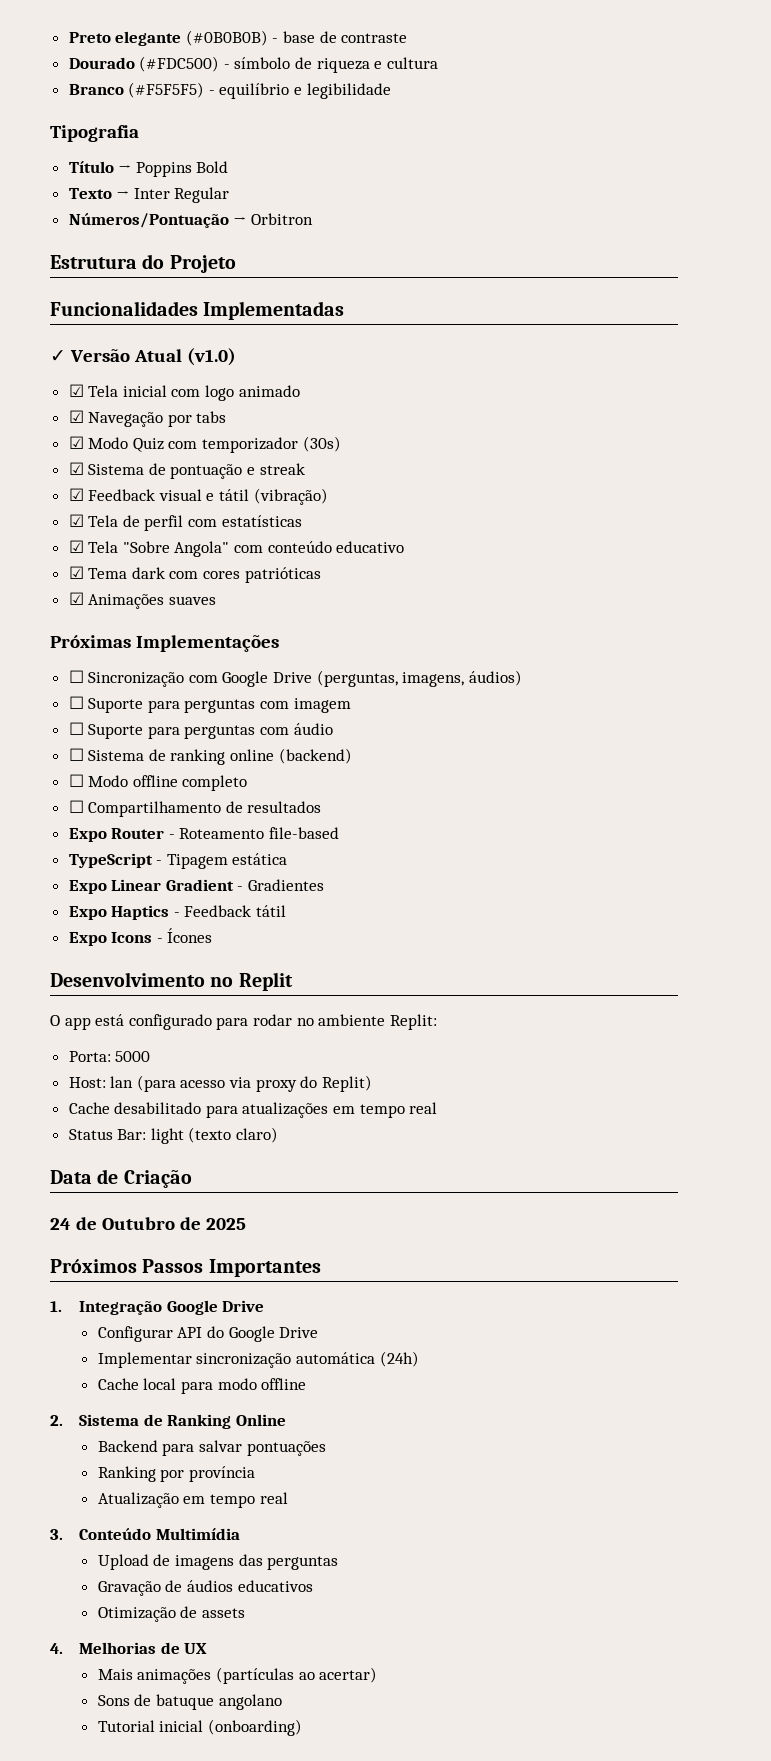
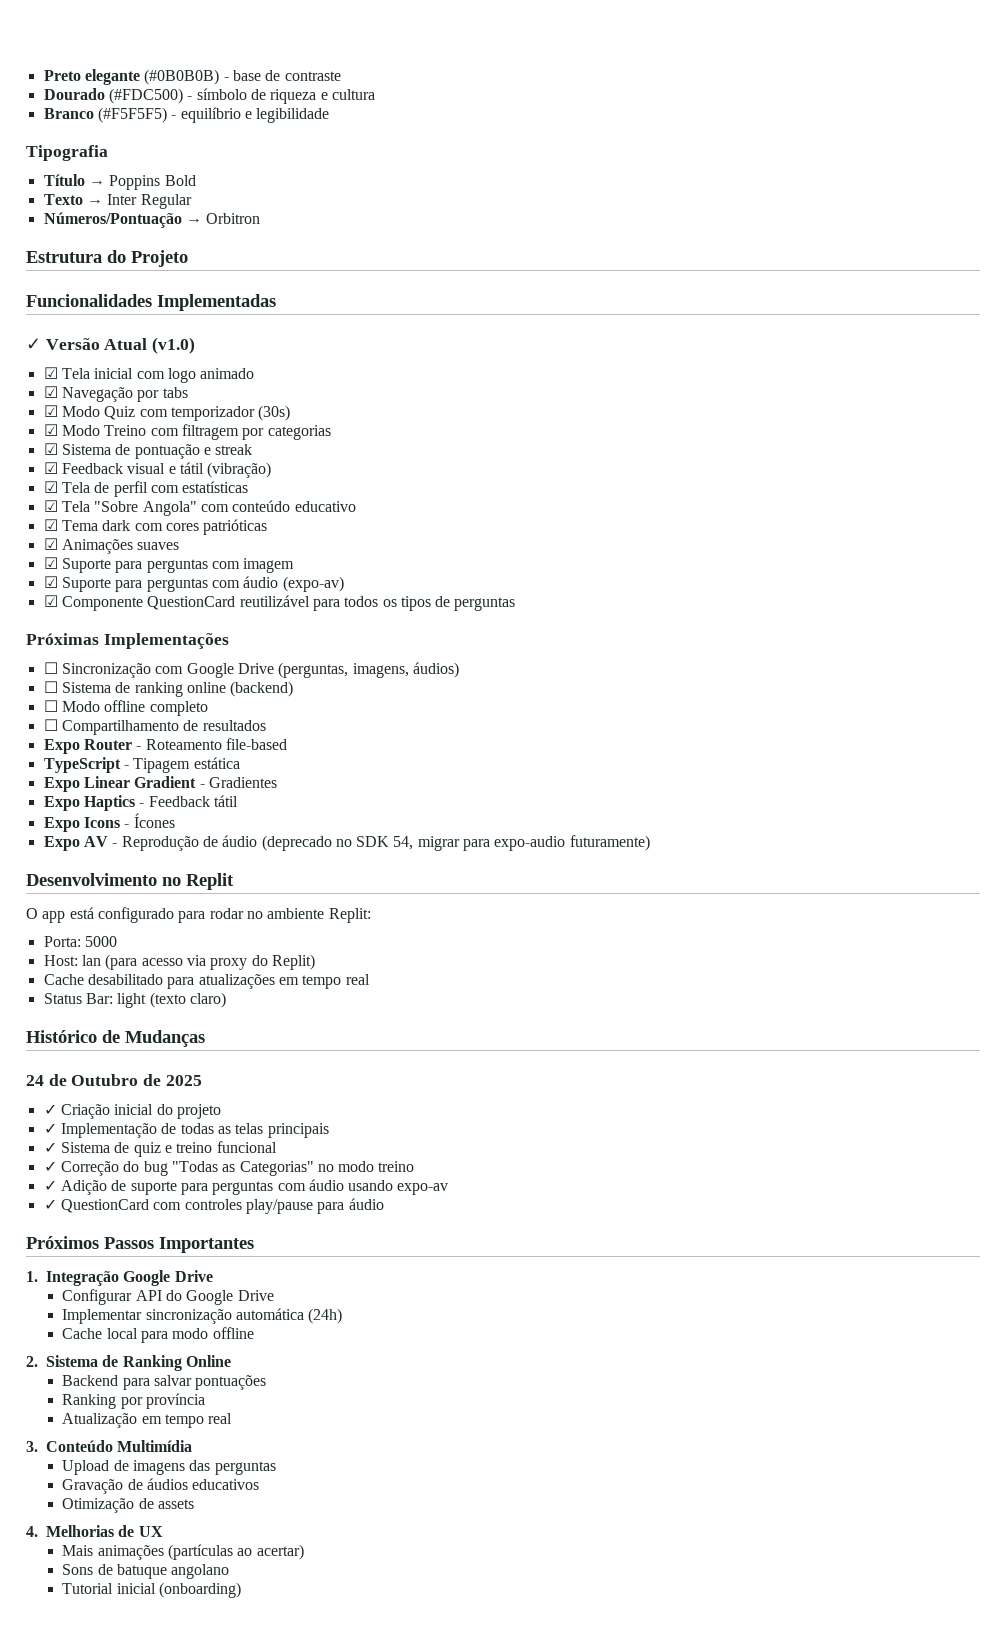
(341, 444) none -> [43,424,331,440] // ☑ Modo Treino com filtragem por categorias
(216, 600) none -> [43,557,295,573] [43,576,344,592] [43,595,516,611] // ☑ Suporte para perguntas com imagem // ☑ Suporte para perguntas com áudio (expo-av) // ☑ Componente QuestionCard reutilizável para todos os tipos de perguntas
[68,696,351,713] [68,722,333,739] // ☐ Suporte para perguntas com imagem // ☐ Suporte para perguntas com áudio -> (459, 670) none
(213, 935) none -> [43,835,650,851] // Expo AV - Reprodução de áudio (deprecado no SDK 54, migrar para expo-audio futuramente)
[50,1169,192,1188] Data de Criação -> [26,1030,205,1047] Histórico de Mudanças
(246, 1224) none -> [43,1104,221,1119] [43,1123,329,1138] [43,1141,277,1157] [43,1161,415,1176] [43,1179,449,1195] [43,1198,384,1214] // ✓ Criação inicial do projeto // ✓ Implementação de todas as telas principais // ✓ Sistema de quiz e treino funcional // ✓ Correção do bug "Todas as Categorias" no modo treino // ✓ Adição de suporte para perguntas com áudio usando expo-av // ✓ QuestionCard com controles play/pause para áudio

